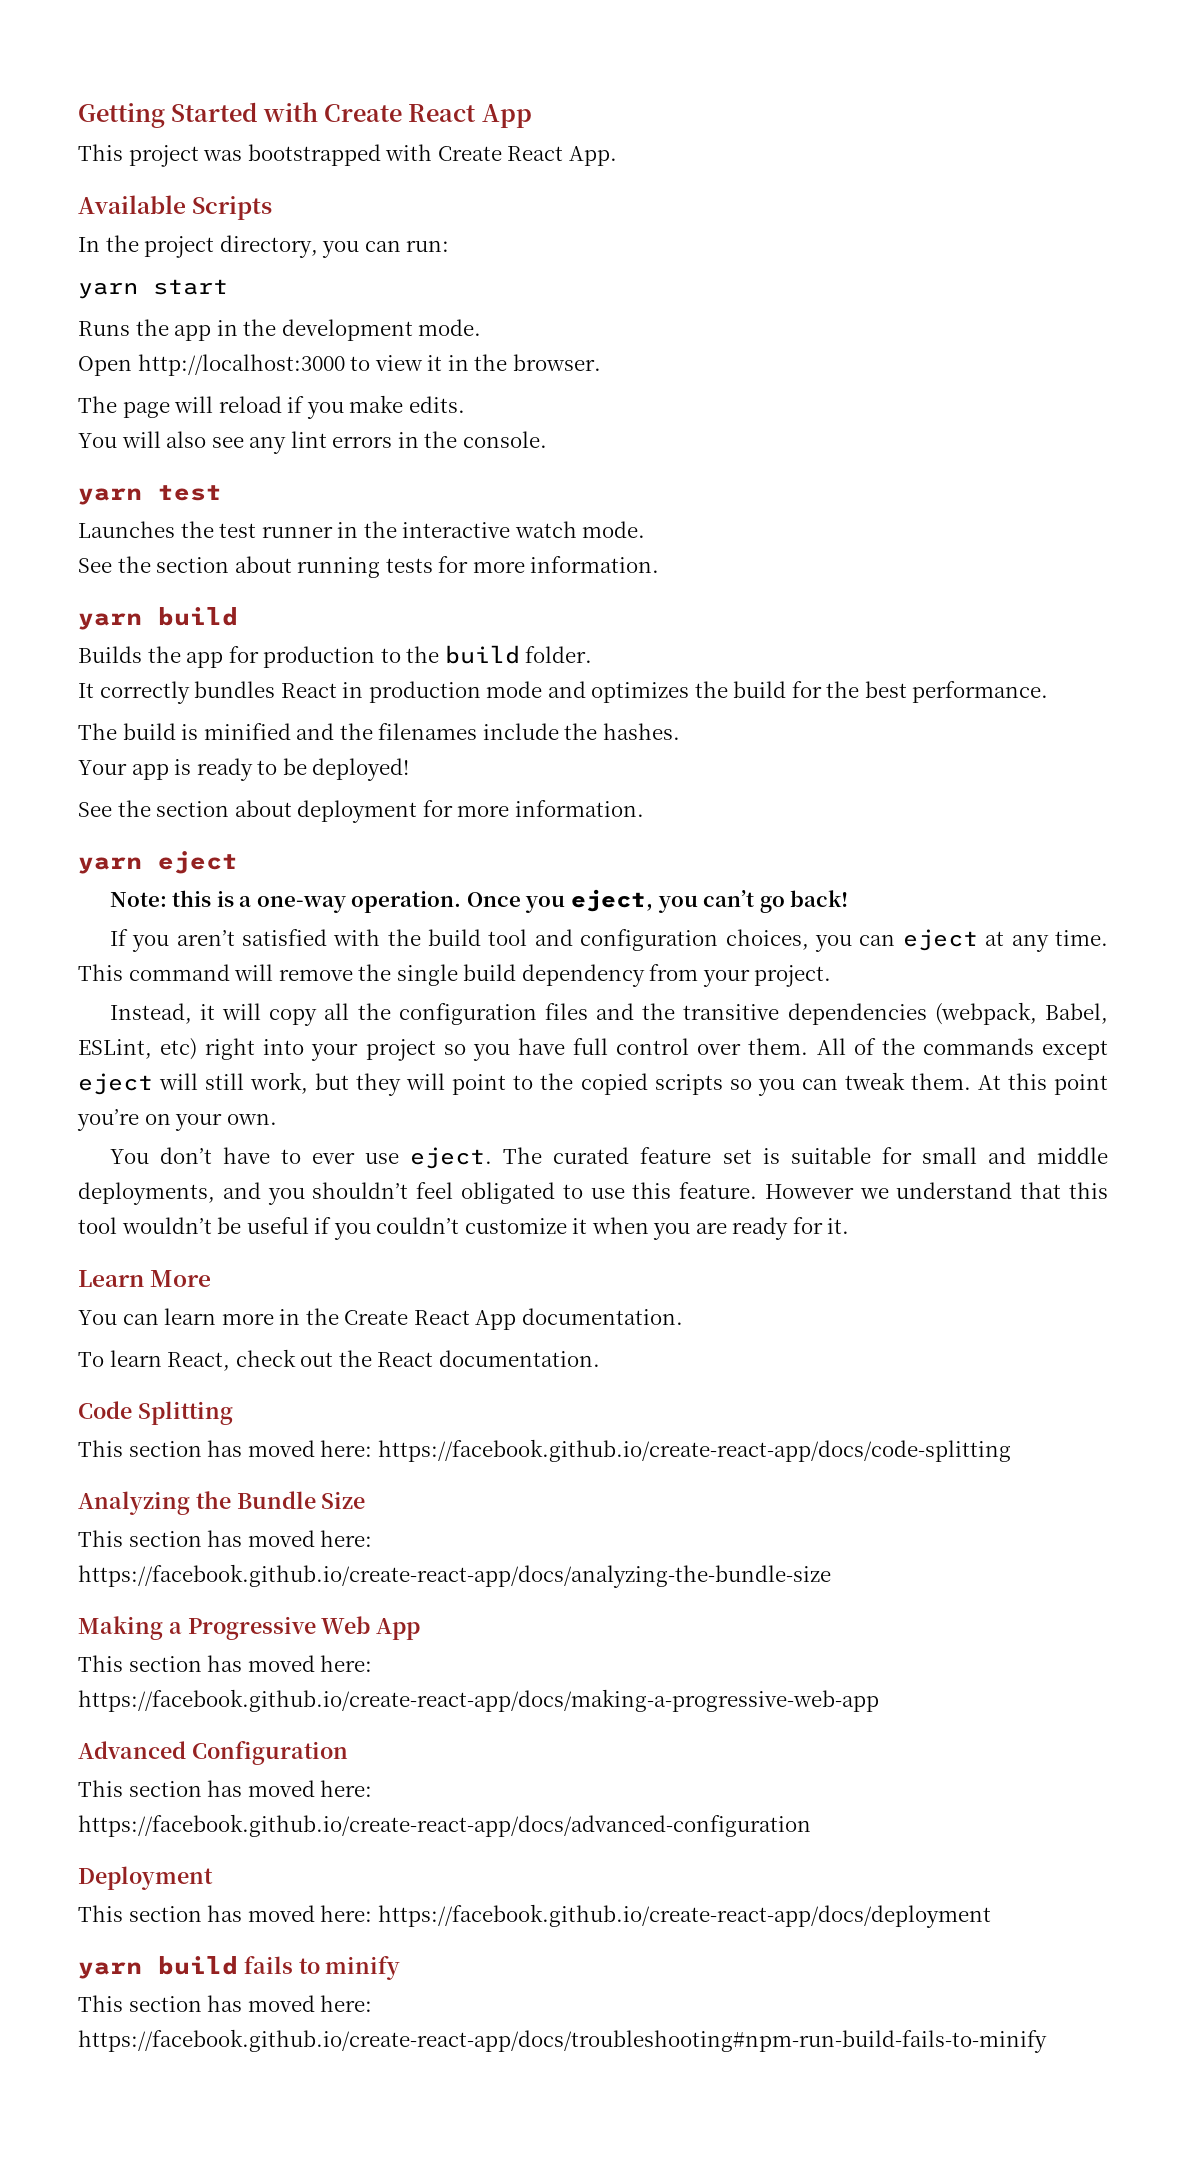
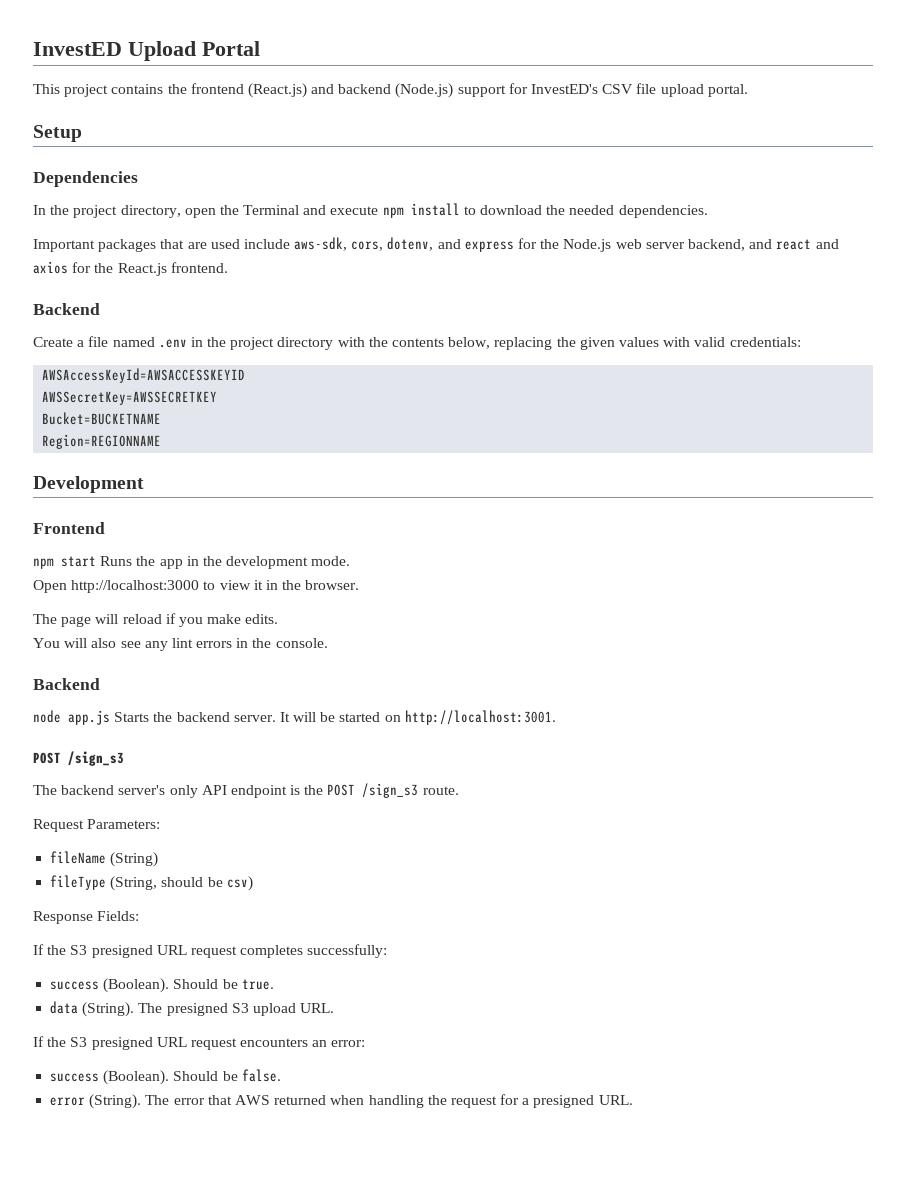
[78,102,532,128] [78,144,617,167] [78,195,273,220] [78,235,450,258] [78,282,138,299] Getting Started with Create React App // This project was bootstrapped with Create React App. // Available Scripts // In the project directory, you can run: // yarn -> [33,41,260,61] [33,83,748,98] [33,125,82,142] [33,171,138,187] [33,203,708,218] [33,237,839,252] [33,261,228,276] [33,303,100,315] [33,336,801,350] [42,368,246,383] [42,391,218,405] [42,412,162,425] [42,434,162,449] [33,476,144,493] [33,522,105,534] [33,558,54,569] InvestED Upload Portal // This project contains the frontend (React.js) and backend (Node.js) support for InvestED's CSV file upload portal. // Setup // Dependencies // In the project directory, open the Terminal and execute npm install to download the needed dependencies. // Important packages that are used include aws-sdk, cors, dotenv, and express for the Node.js web server backend, and react and axios for the React.js frontend. // Backend // Create a file named .env in the project directory with the contents below, replacing the given values with valid credentials: // AWSAccessKeyId=AWSACCESSKEYID // AWSSecretKey=AWSSECRETKEY // Bucket=BUCKETNAME // Region=REGIONNAME // Development // Frontend // npm
(228, 287) // -> (96, 561) none
[78,485,222,505] [78,521,646,538] [78,556,660,578] [78,607,238,630] [78,645,593,668] [78,681,1049,704] [78,723,680,740] [78,758,410,781] [78,800,644,823] [78,851,238,874] [109,889,849,913] [109,929,1108,952] [78,964,832,987] [109,1002,1109,1026] [78,1038,1108,1061] [78,1072,1109,1096] [77,1109,277,1131] [109,1147,1108,1169] [78,1182,1109,1205] [78,1217,850,1240] [78,1270,212,1287] [78,1308,683,1330] [78,1349,600,1371] [78,1401,233,1425] [78,1439,1011,1462] [78,1491,366,1515] [78,1530,373,1547] [78,1564,831,1588] [78,1616,421,1640] [78,1655,373,1672] [78,1689,879,1712] [78,1741,348,1765] [78,1780,373,1797] [78,1814,811,1837] [78,1866,213,1890] [78,1904,991,1928] [78,1956,401,1980] [78,1995,373,2012] [78,2029,1047,2053] yarn test // Launches the test runner in the interactive watch mode. // See the section about running tests for more information. // yarn build // Builds the app for production to the build folder. // It correctly bundles React in production mode and optimizes the build for the best performance. // The build is minified and the filenames include the hashes. // Your app is ready to be deployed! // See the section about deployment for more information. // yarn eject // Note: this is a one-way operation. Once you eject, you can’t go back! // If you aren’t satisfied with the build tool and configuration choices, you can eject at any time. This command will remove the single build dependency from your project. // Instead, it will copy all the configuration files and the transitive dependencies (webpack, Babel, ESLint, etc) right into your project so you have full control over them. All of the commands except eject will still work, but they will point to the copied scripts so you can tweak them. At this point you’re on your own. // You don’t have to ever use eject. The curated feature set is suitable for small and middle deployments, and you shouldn’t feel obligated to use this feature. However we understand that this tool wouldn’t be useful if you couldn’t customize it when you are ready for it. // Learn More // You can learn more in the Create React App documentation. // To learn React, check out the React documentation. // Code Splitting // This section has moved here: https://facebook.github.io/create-react-app/docs/code-splitting // Analyzing the Bundle Size // This section has moved here: https://facebook.github.io/create-react-app/docs/analyzing-the-bundle-size // Making a Progressive Web App // This section has moved here: https://facebook.github.io/create-react-app/docs/making-a-progressive-web-app // Advanced Configuration // This section has moved here: https://facebook.github.io/create-react-app/docs/advanced-configuration // Deployment // This section has moved here: https://facebook.github.io/create-react-app/docs/deployment // yarn build fails to minify // This section has moved here: https://facebook.github.io/create-react-app/docs/troubleshooting#npm-run-build-fails-to-minify -> [33,678,100,690] [33,710,556,725] [33,751,124,766] [33,783,459,798] [33,819,161,832] [50,851,159,867] [50,875,253,891] [33,911,140,924] [33,944,388,958] [50,978,274,993] [50,1001,335,1017] [33,1036,366,1050] [50,1069,281,1085] [50,1094,633,1109] Backend // node app.js Starts the backend server. It will be started on http://localhost:3001. // POST /sign_s3 // The backend server's only API endpoint is the POST /sign_s3 route. // Request Parameters: // fileName (String) // fileType (String, should be csv) // Response Fields: // If the S3 presigned URL request completes successfully: // success (Boolean). Should be true. // data (String). The presigned S3 upload URL. // If the S3 presigned URL request encounters an error: // success (Boolean). Should be false. // error (String). The error that AWS returned when handling the request for a presigned URL.

